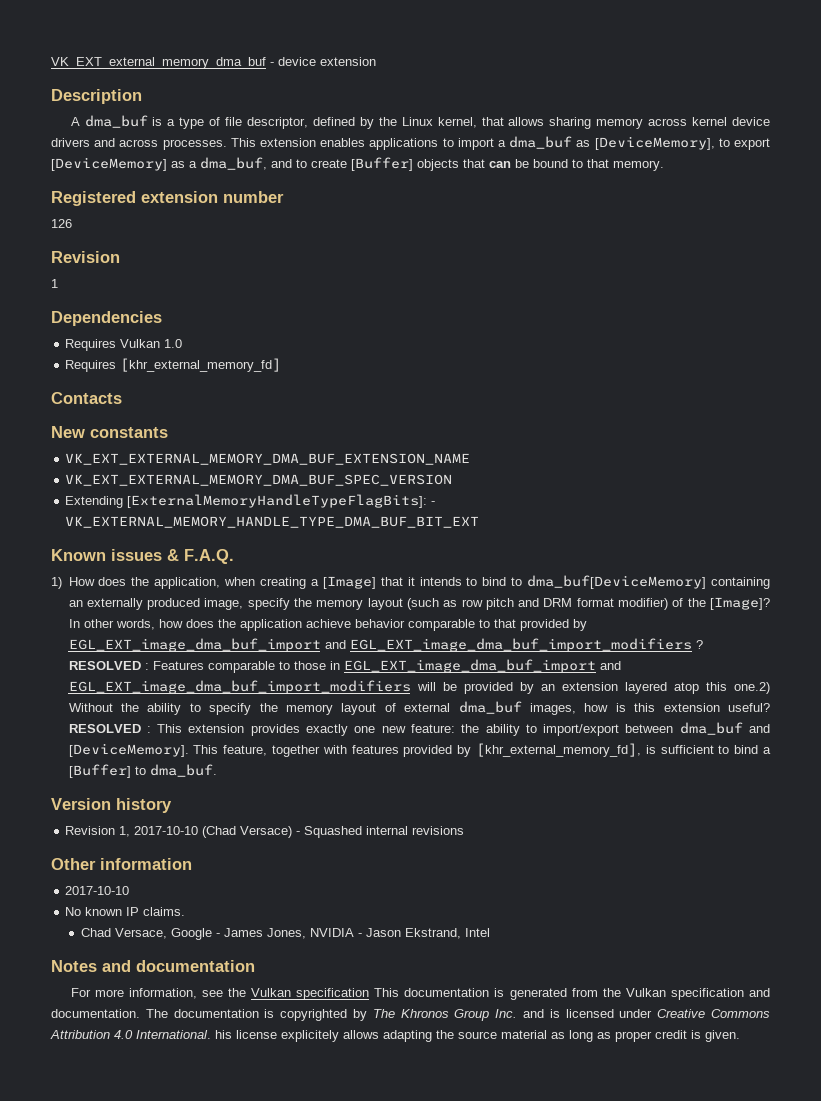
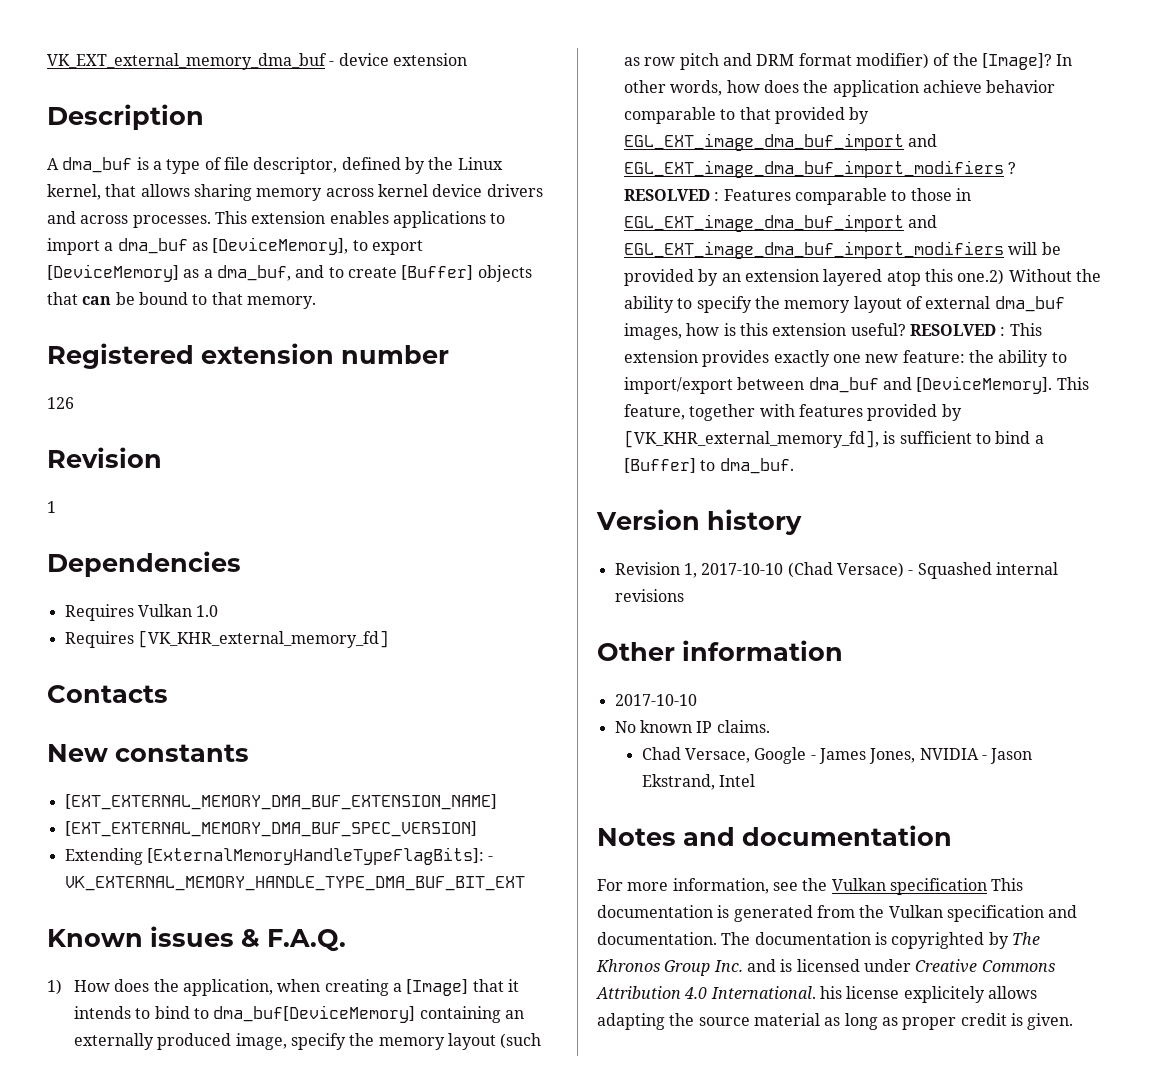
[120,358,282,372] [khr_external_memory_fd] -> [137,630,389,648] [VK_KHR_external_memory_fd]
[65,453,471,465] [65,474,453,486] VK_EXT_EXTERNAL_MEMORY_DMA_BUF_EXTENSION_NAME // VK_EXT_EXTERNAL_MEMORY_DMA_BUF_SPEC_VERSION -> [64,794,497,810] [64,821,477,837] [EXT_EXTERNAL_MEMORY_DMA_BUF_EXTENSION_NAME] // [EXT_EXTERNAL_MEMORY_DMA_BUF_SPEC_VERSION]
[475,743,641,757] [khr_external_memory_fd], -> [624,430,880,448] [VK_KHR_external_memory_fd],

